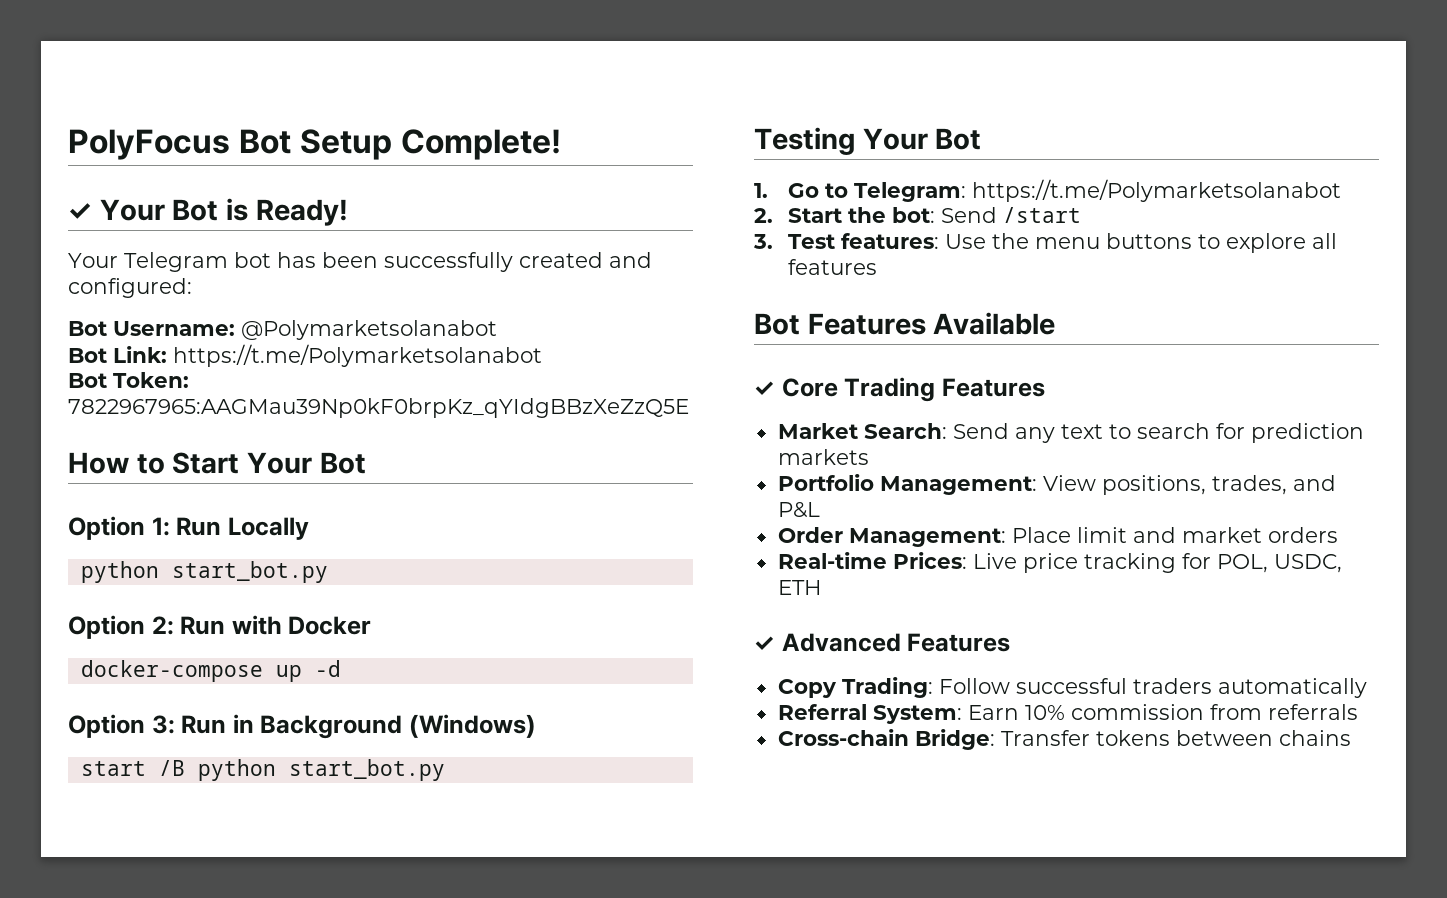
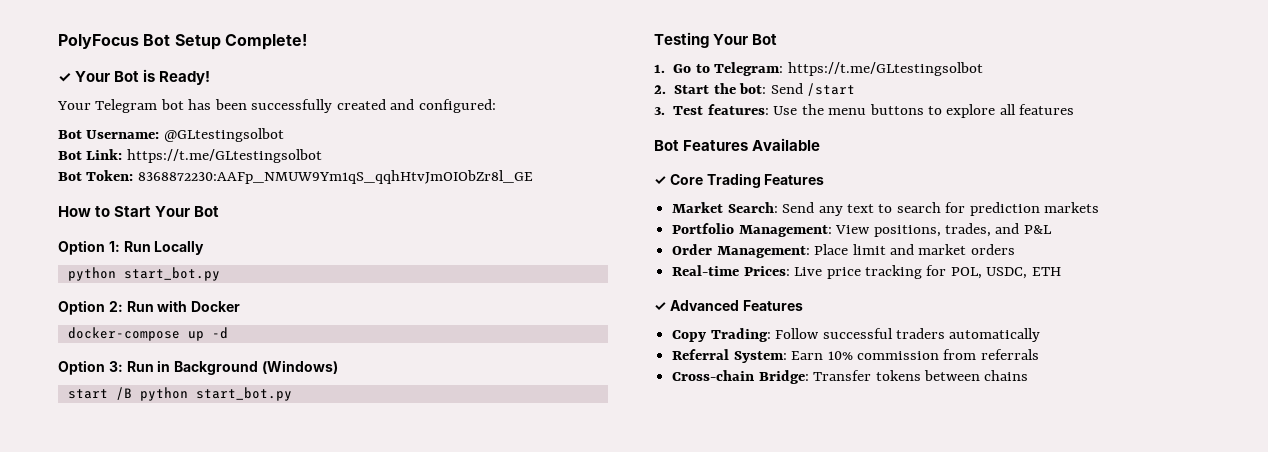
[241,320,497,340] @Polymarketsolanabot -> [163,128,284,142] @GLtestingsolbot
[173,344,542,367] https://t.me/Polymarketsolanabot -> [126,149,322,163] https://t.me/GLtestingsolbot
[68,398,689,418] 7822967965:AAGMau39Np0kF0brpKz_qYIdgBBzXeZzQ5E -> [137,170,533,184] 8368872230:AAFp_NMUW9Ym1qS_qqhHtvJmOIObZr8l_GE
[971,179,1341,202] https://t.me/Polymarketsolanabot -> [787,62,983,76] https://t.me/GLtestingsolbot

